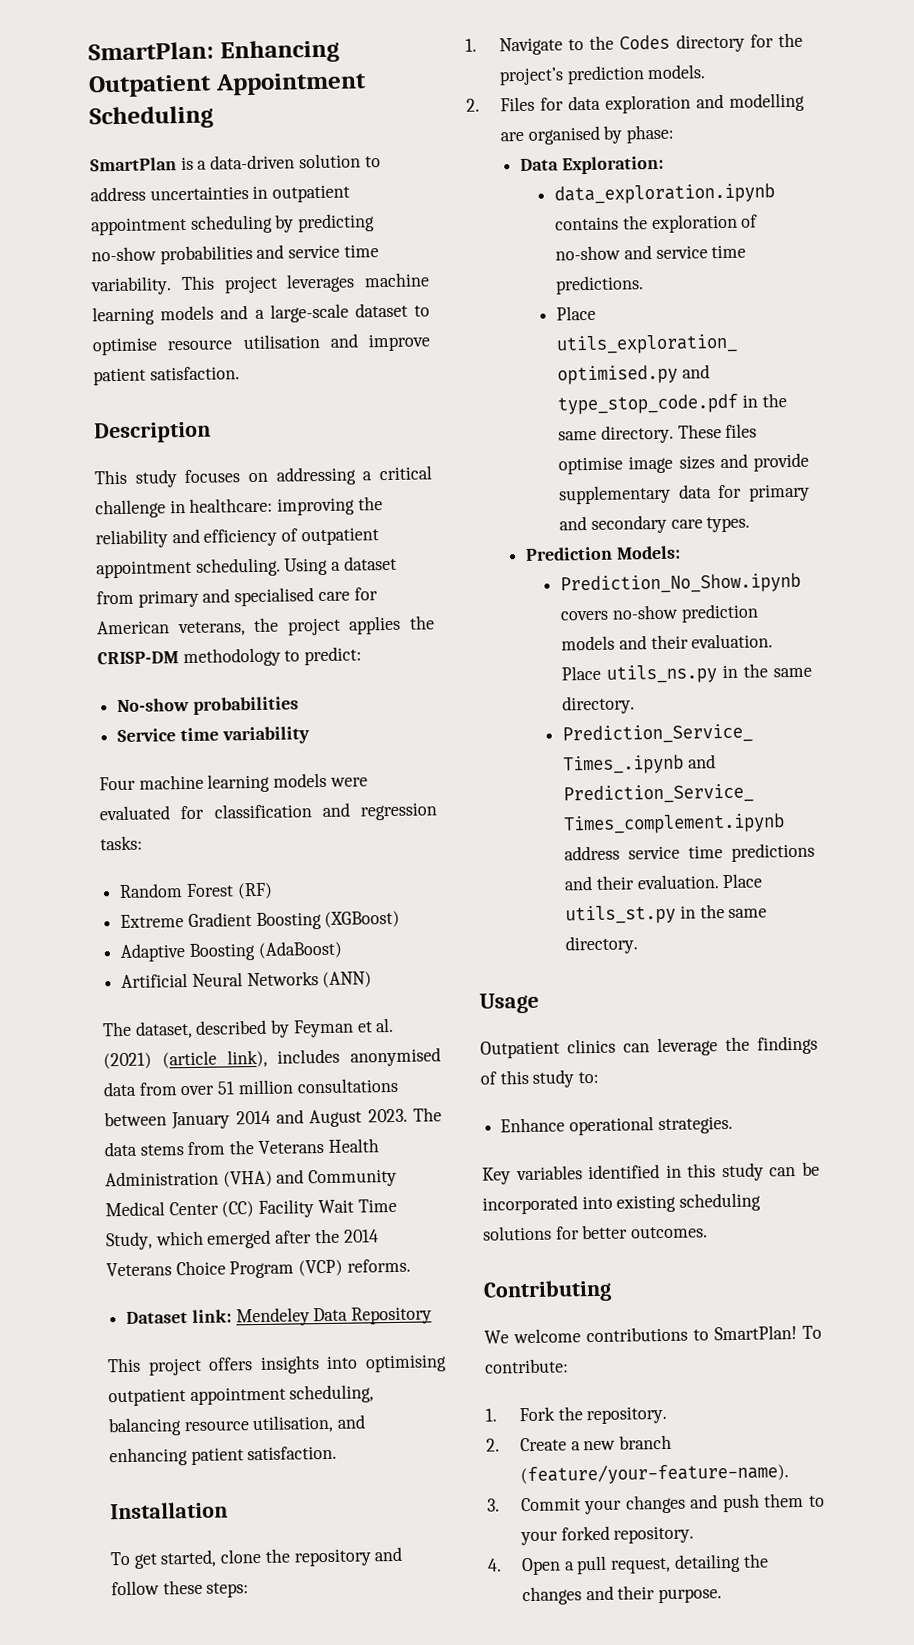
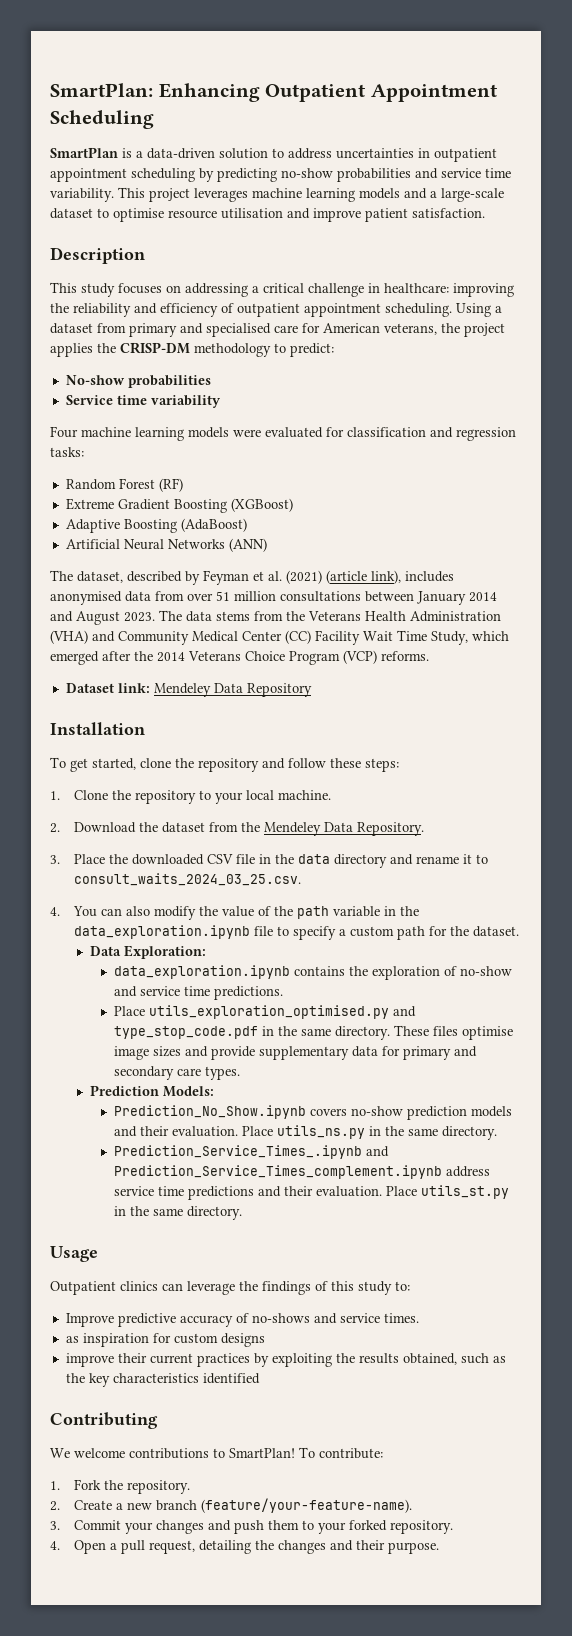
[107,1354,447,1376] [108,1384,375,1407] [108,1414,366,1437] [109,1445,338,1467] // This project offers insights into optimising outpatient appointment scheduling, balancing resource utilisation, and enhancing patient satisfaction. -> (312, 690) none
[498,32,803,56] [498,64,706,86] [466,92,805,114] [499,124,675,145] Navigate to the Codes directory for the project’s prediction models. // 2. Files for data exploration and modelling are organised by phase: -> [74,790,332,804] [50,822,425,836] [50,854,489,868] [74,873,302,886] [50,906,420,920] [74,925,520,940] Clone the repository to your local machine. // 2. Download the dataset from the Mendeley Data Repository. // 3. Place the downloaded CSV file in the data directory and rename it to consult_waits_2024_03_25.csv. // 4. You can also modify the value of the path variable in the data_exploration.ipynb file to specify a custom path for the dataset.
[500,1115,733,1136] [482,1161,820,1185] [482,1192,762,1215] [482,1224,709,1241] Enhance operational strategies. // Key variables identified in this study can be incorporated into existing scheduling solutions for better outcomes. -> [65,1313,419,1327] [65,1333,265,1347] [65,1353,506,1367] [65,1373,260,1387] Improve predictive accuracy of no-shows and service times. // as inspiration for custom designs // improve their current practices by exploiting the results obtained, such as the key characteristics identified

